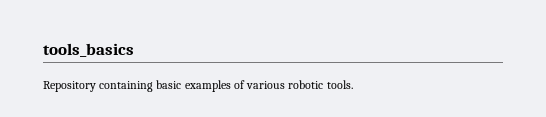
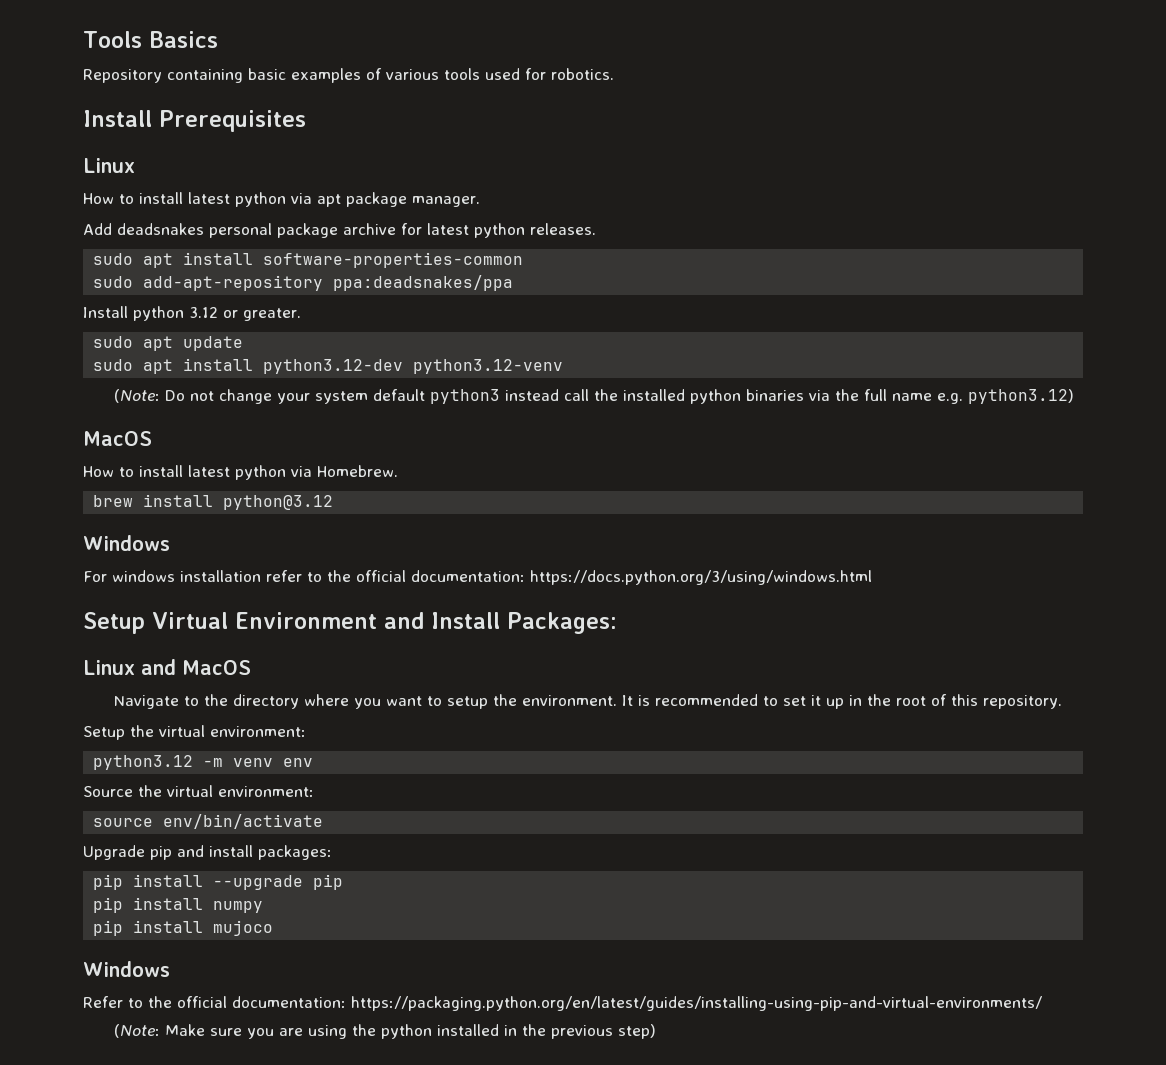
[43,43,134,57] tools_basics -> [83,31,218,48] Tools Basics
[288,80,353,89] robotic tools. -> [444,68,614,80] [83,110,306,132] [83,158,135,173] [83,192,480,207] [83,223,596,238] [93,252,524,268] [93,275,514,291] [83,306,301,321] [93,336,244,351] [93,358,564,374] [113,389,1074,404] [83,431,152,446] [83,465,398,480] [93,494,334,510] [83,535,170,551] [83,570,872,585] [83,612,617,634] [83,659,251,675] [113,694,1062,709] [83,725,306,740] [93,755,314,770] [83,785,314,797] [93,814,324,829] [83,845,332,860] [93,874,344,890] [93,897,264,913] [93,920,274,936] [83,961,170,977] [83,996,1042,1011] [113,1024,656,1039] tools used for robotics. // Install Prerequisites // Linux // How to install latest python via apt package manager. // Add deadsnakes personal package archive for latest python releases. // sudo apt install software-properties-common // sudo add-apt-repository ppa:deadsnakes/ppa // Install python 3.12 or greater. // sudo apt update // sudo apt install python3.12-dev python3.12-venv // (Note: Do not change your system default python3 instead call the installed python binaries via the full name e.g. python3.12) // MacOS // How to install latest python via Homebrew. // brew install python@3.12 // Windows // For windows installation refer to the official documentation: https://docs.python.org/3/using/windows.html // Setup Virtual Environment and Install Packages: // Linux and MacOS // Navigate to the directory where you want to setup the environment. It is recommended to set it up in the root of this repository. // Setup the virtual environment: // python3.12 -m venv env // Source the virtual environment: // source env/bin/activate // Upgrade pip and install packages: // pip install --upgrade pip // pip install numpy // pip install mujoco // Windows // Refer to the official documentation: https://packaging.python.org/en/latest/guides/installing-using-pip-and-virtual-environments/ // (Note: Make sure you are using the python installed in the previous step)

